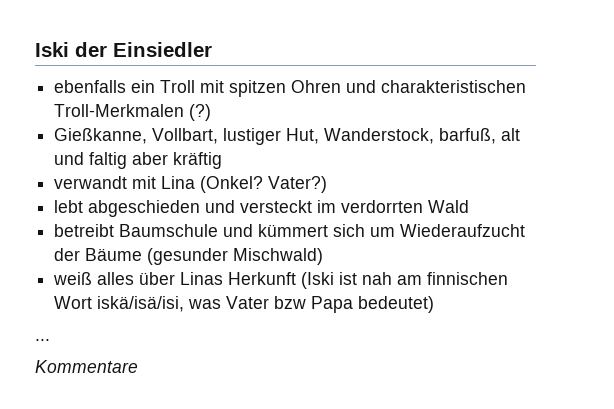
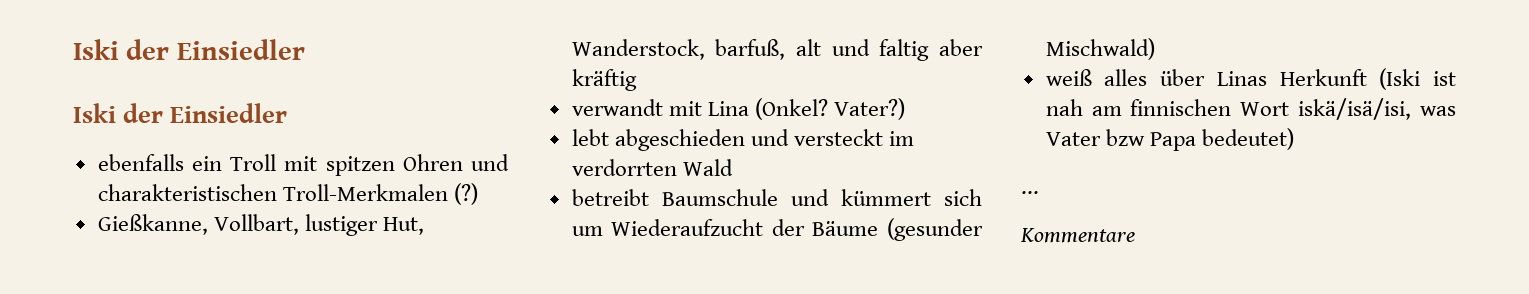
[35,42,212,57] Iski der Einsiedler -> [73,39,305,60] [73,103,288,123] Iski der Einsiedler // Iski der Einsiedler

